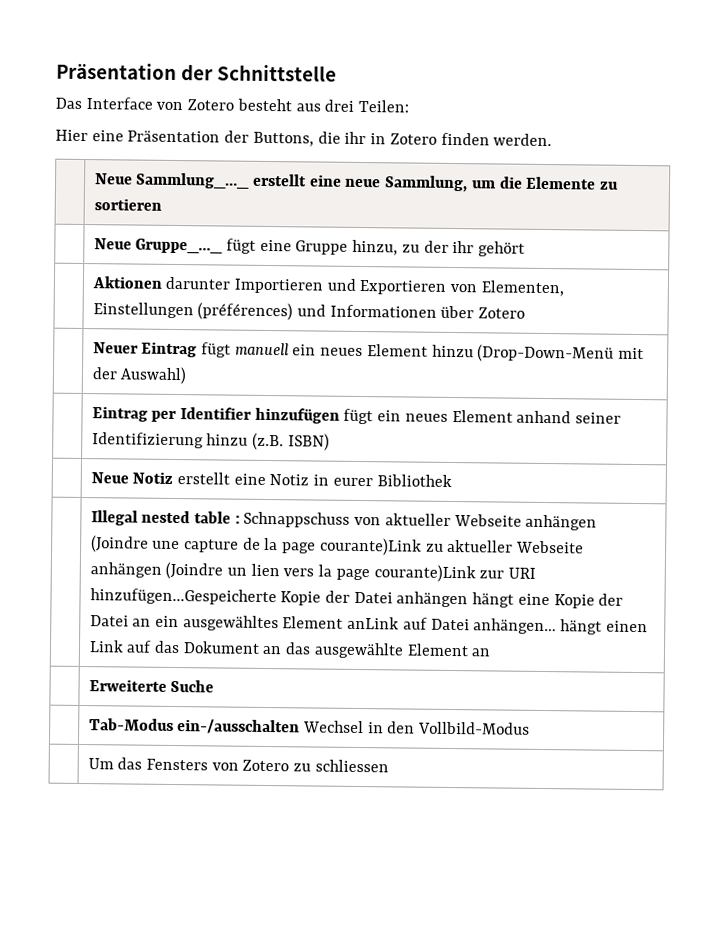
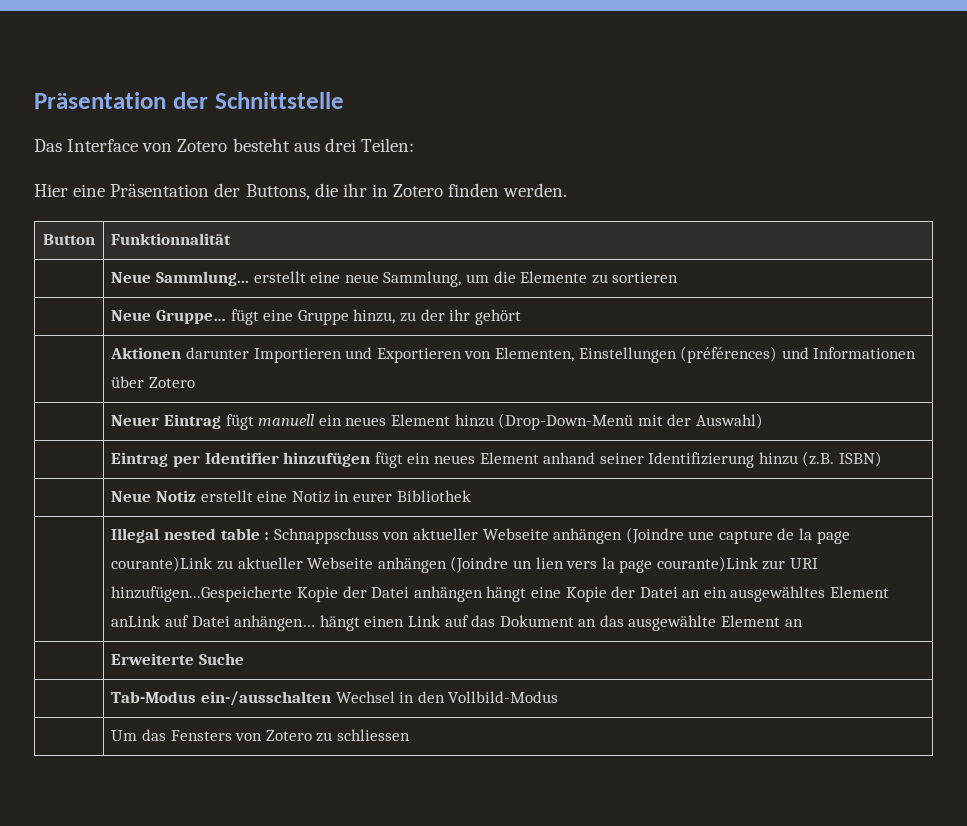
[94,172,251,189] // | Neue Sammlung_…_ -> [43,234,95,245] [111,233,232,245] [111,271,249,286] // Button | Funktionnalität // | Neue Sammlung...
[135,238,224,254] Gruppe_…_ -> [155,310,226,324] Gruppe…

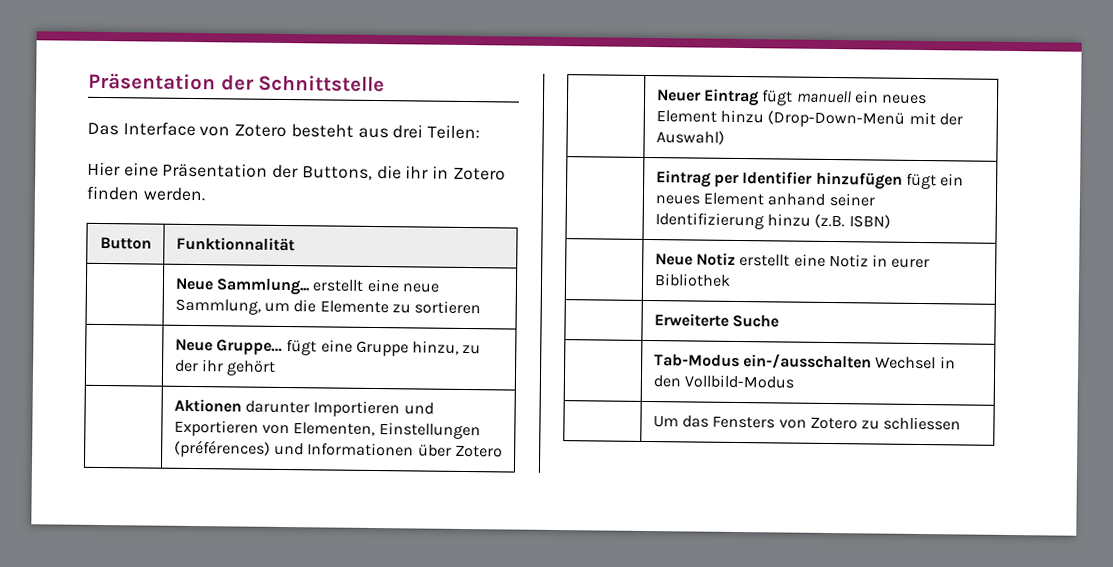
[111,527,850,544] [111,556,819,573] [111,586,890,602] [111,615,803,631] // | Illegal nested table : Schnappschuss von aktueller Webseite anhängen (Joindre une capture de la page courante)Link zu aktueller Webseite anhängen (Joindre un lien vers la page courante)Link zur URI hinzufügen...Gespeicherte Kopie der Datei anhängen hängt eine Kopie der Datei an ein ausgewähltes Element anLink auf Datei anhängen… hängt einen Link auf das Dokument an das ausgewählte Element an -> (731, 280) none

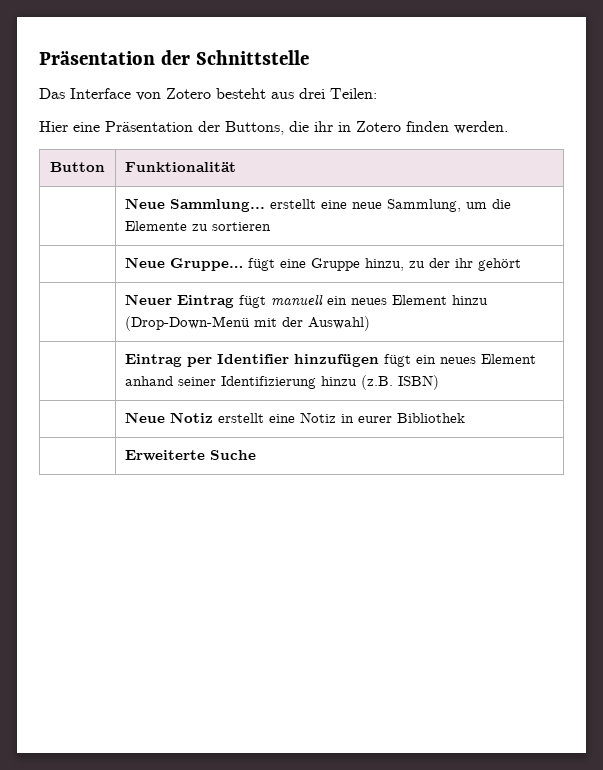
[175,236,295,252] Funktionnalität -> [125,162,237,172] Funktionalität
[173,398,434,418] [173,419,481,440] [173,439,503,458] // | Aktionen darunter Importieren und Exportieren von Elementen, Einstellungen (préférences) und Informationen über Zotero -> (522, 264) none
[653,354,956,370] [652,374,795,389] [652,415,962,431] // | Tab-Modus ein-/ausschalten Wechsel in den Vollbild-Modus // | Um das Fensters von Zotero zu schliessen -> (257, 455) none

